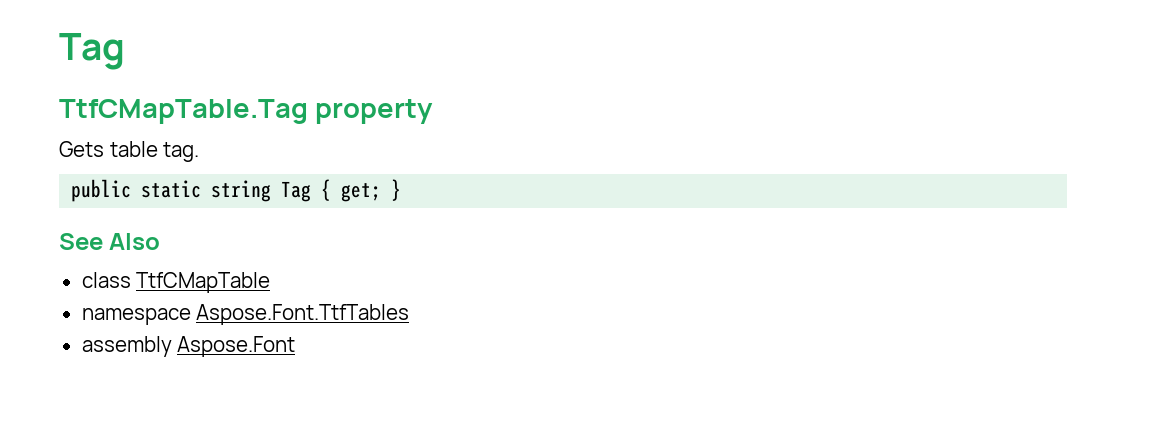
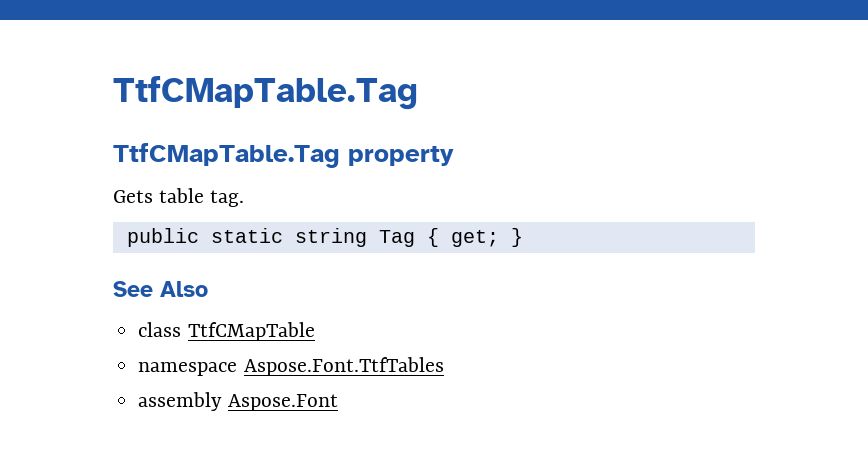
[59,33,125,70] Tag -> [113,76,418,110] TtfCMapTable.Tag

